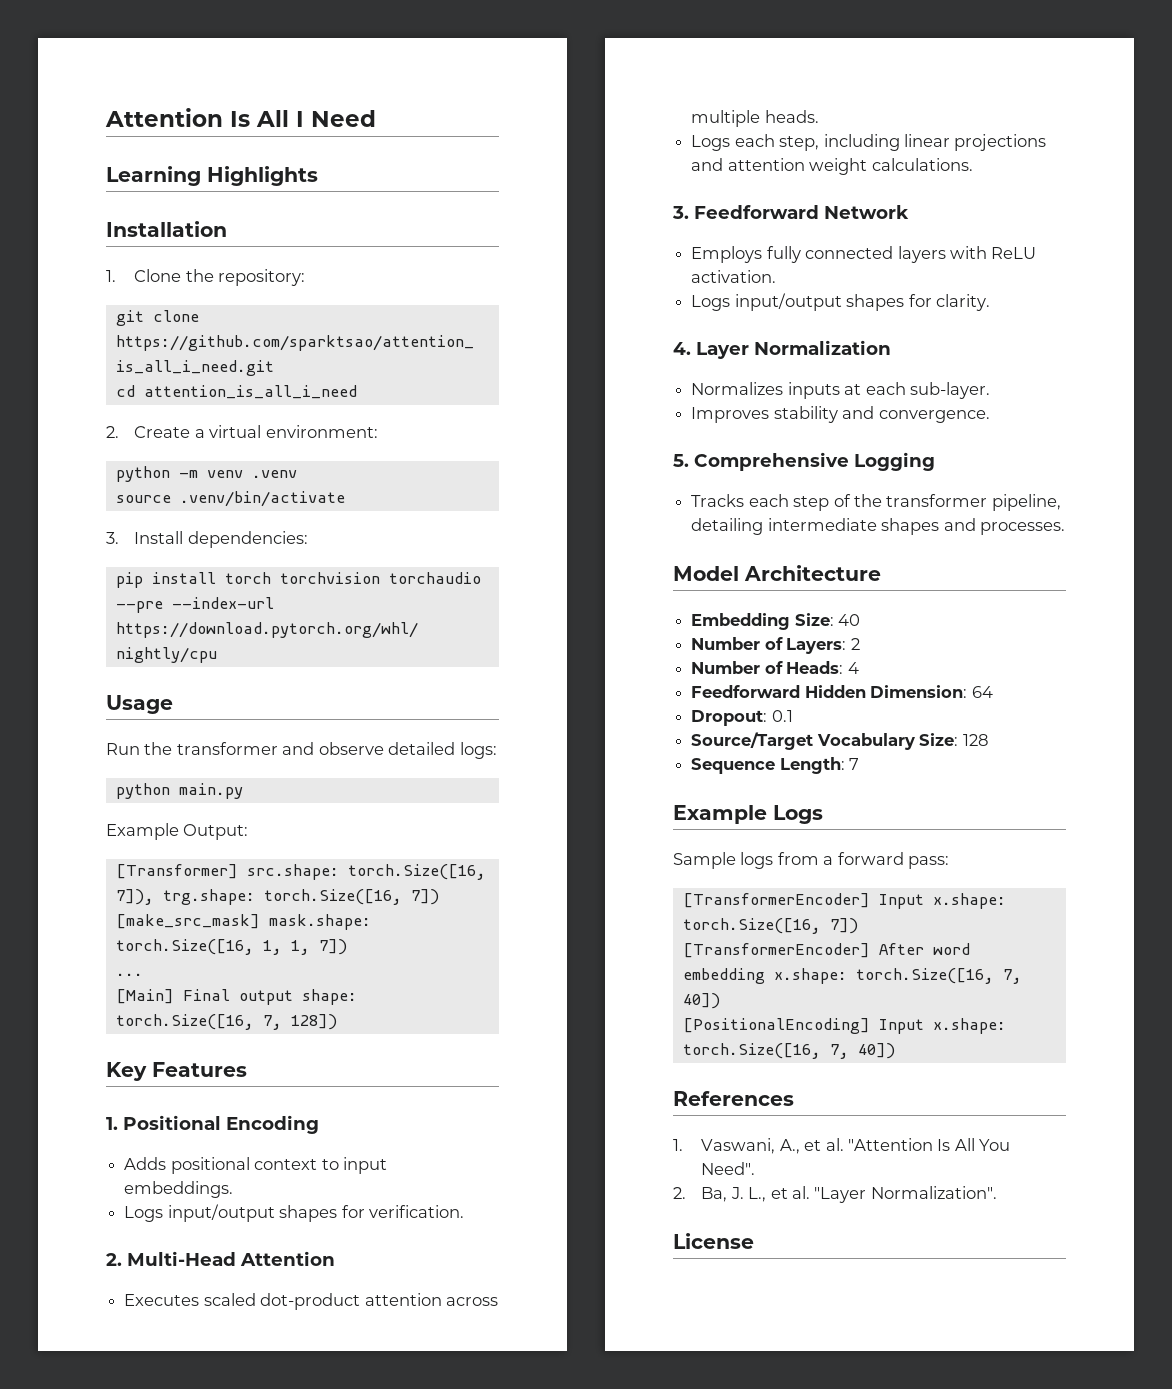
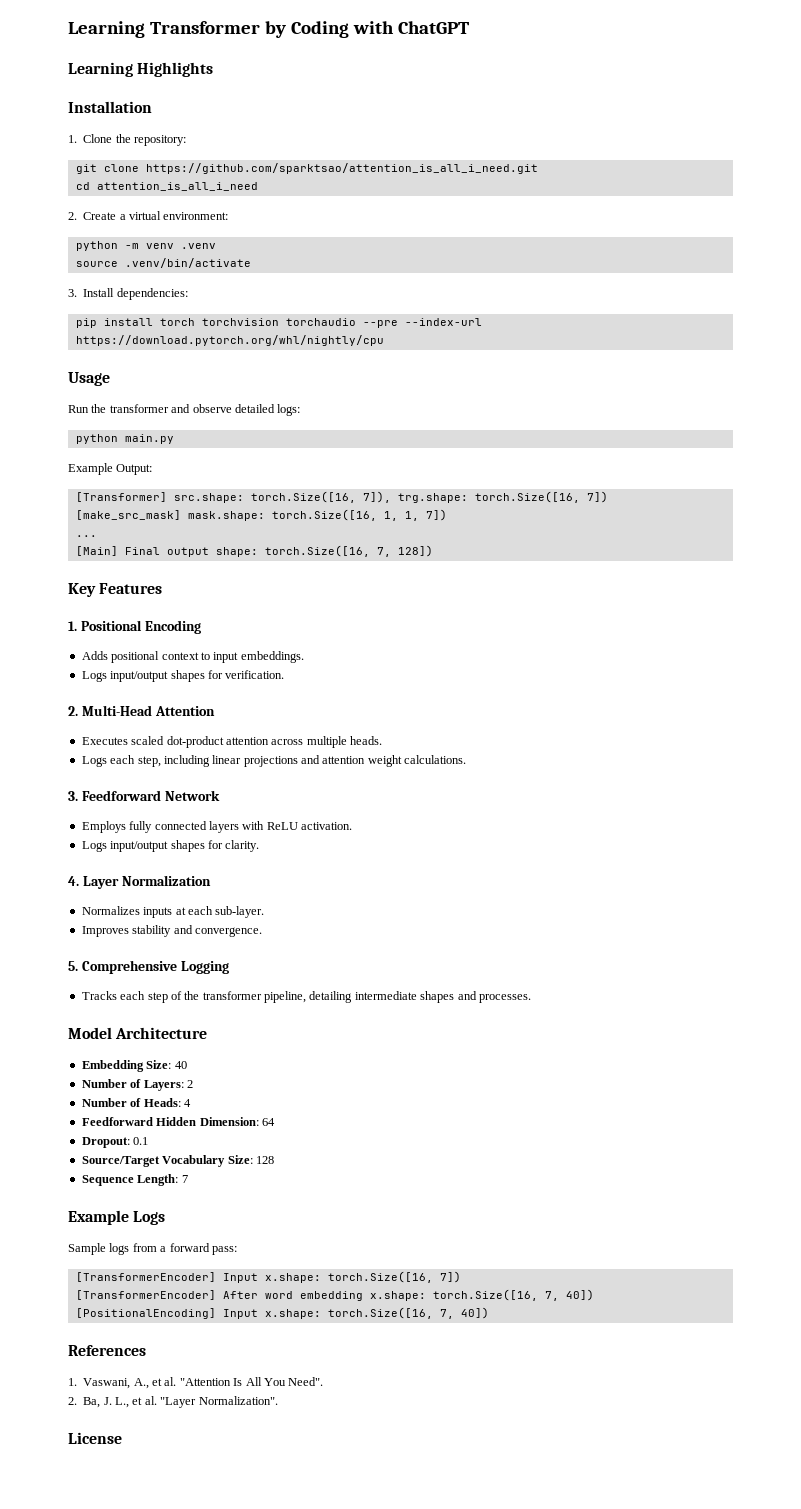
[105,108,376,127] Attention Is All I Need -> [68,21,469,38] Learning Transformer by Coding with ChatGPT

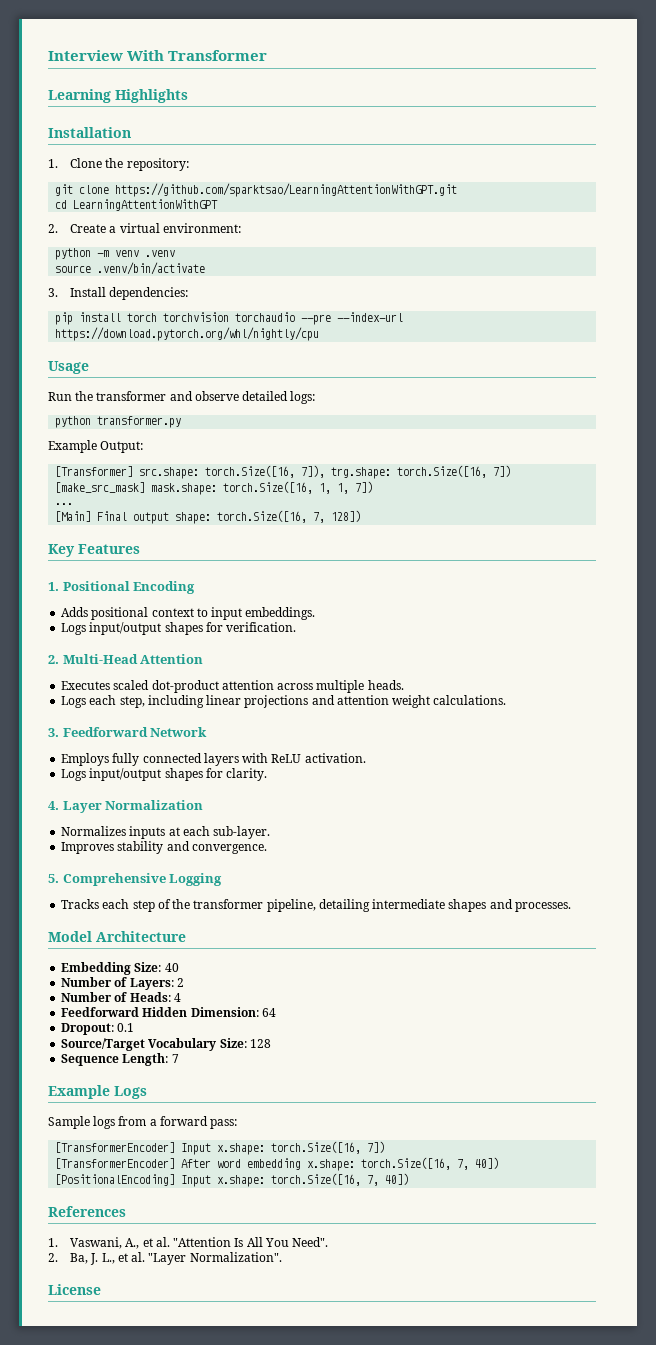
[68,21,145,38] Learning -> [48,50,165,61] Interview With
[264,21,469,38] by Coding with ChatGPT -> (268, 55) none
[145,163,538,174] https://github.com/sparktsao/attention_is_all_i_need.git -> [115,183,458,197] https://github.com/sparktsao/LearningAttentionWithGPT.git
[96,182,258,191] attention_is_all_i_need -> [73,199,219,211] LearningAttentionWithGPT
[124,434,174,444] main.py -> [97,416,182,428] transformer.py

